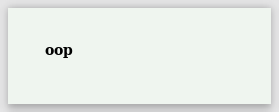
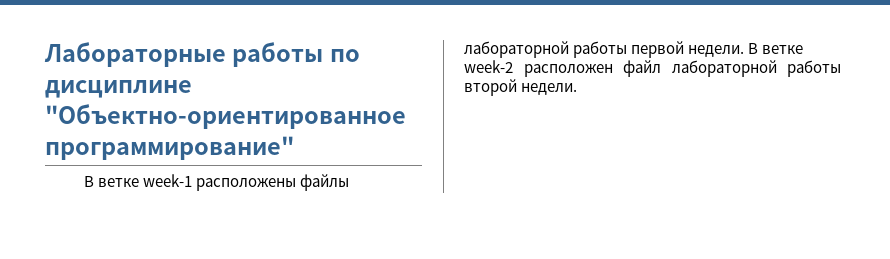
[45,47,73,58] oop -> [44,42,360,67] [45,80,192,98] [45,104,406,129] [45,136,294,160] [83,174,349,191] [464,41,804,58] [464,60,841,77] [464,79,578,96] Лабораторные работы по дисциплине "Объектно-ориентированное программирование" // В ветке week-1 расположены файлы лабораторной работы первой недели. В ветке week-2 расположен файл лабораторной работы второй недели.

